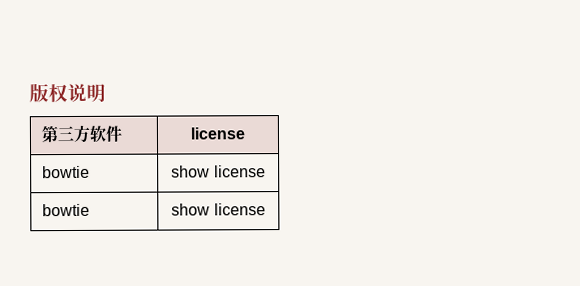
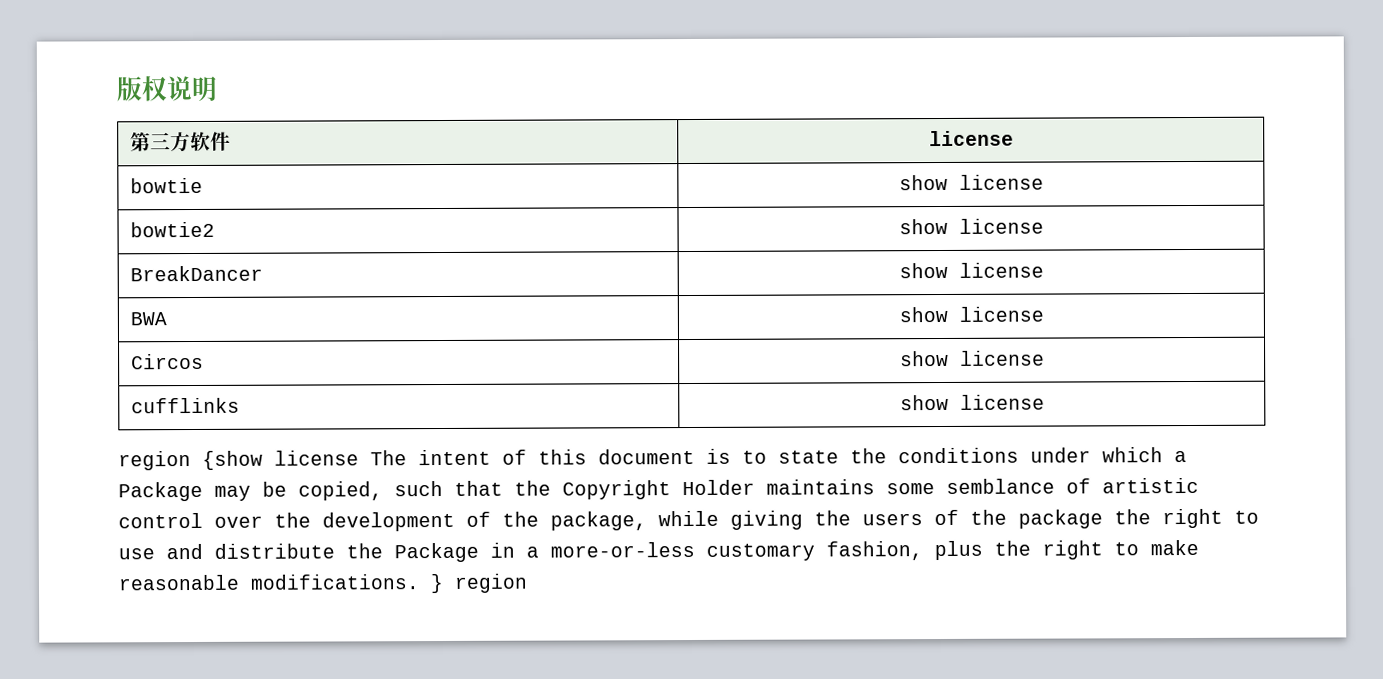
[42,203,91,217] [171,203,266,216] bowtie | show license -> [129,221,215,238] [898,218,1044,235] [129,265,263,282] [898,262,1044,279] [129,312,167,326] [898,306,1044,323] [130,353,204,370] [899,350,1045,367] [130,397,240,414] [899,394,1045,411] [118,447,1187,471] [118,477,1199,502] [118,508,1259,532] [118,539,1199,563] [118,573,528,594] bowtie2 | show license // BreakDancer | show license // BWA | show license // Circos | show license // cufflinks | show license // region {show license The intent of this document is to state the conditions under which a Package may be copied, such that the Copyright Holder maintains some semblance of artistic control over the development of the package, while giving the users of the package the right to use and distribute the Package in a more-or-less customary fashion, plus the right to make reasonable modifications. } region

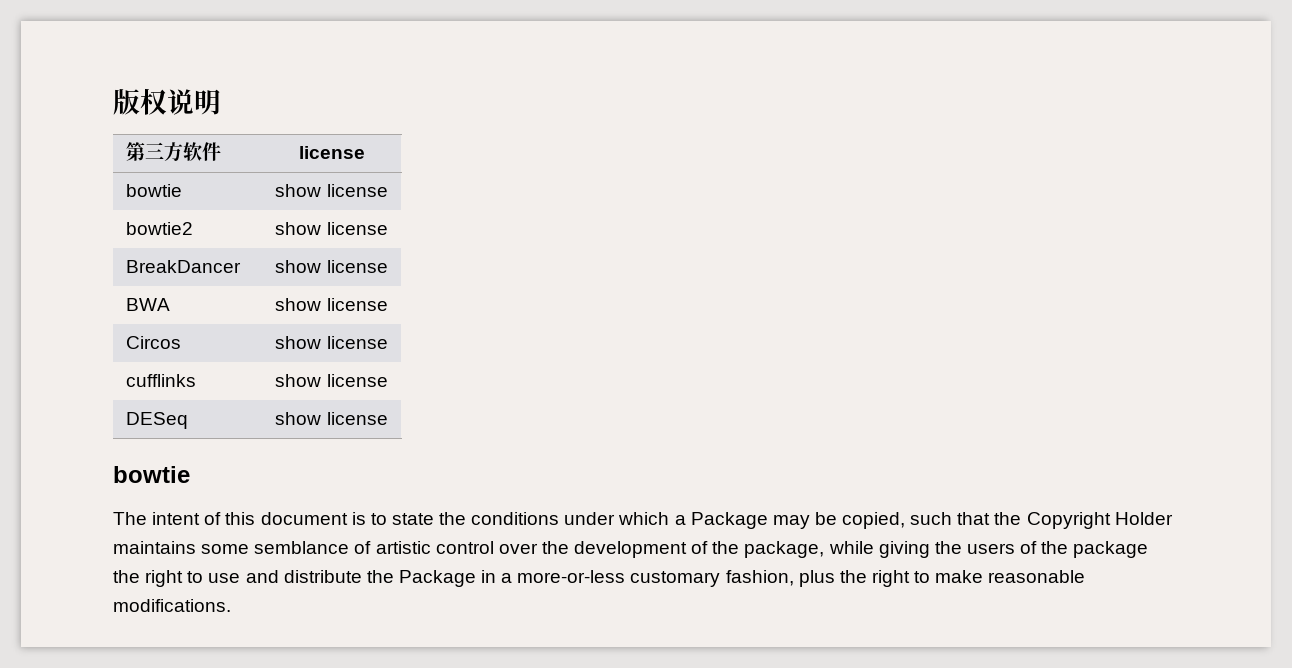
[118,450,359,471] // region {show license -> [125,412,188,429] [275,412,388,425] [113,466,190,483] // DESeq | show license // bowtie //
[430,573,528,594] } region -> (231, 605) none

